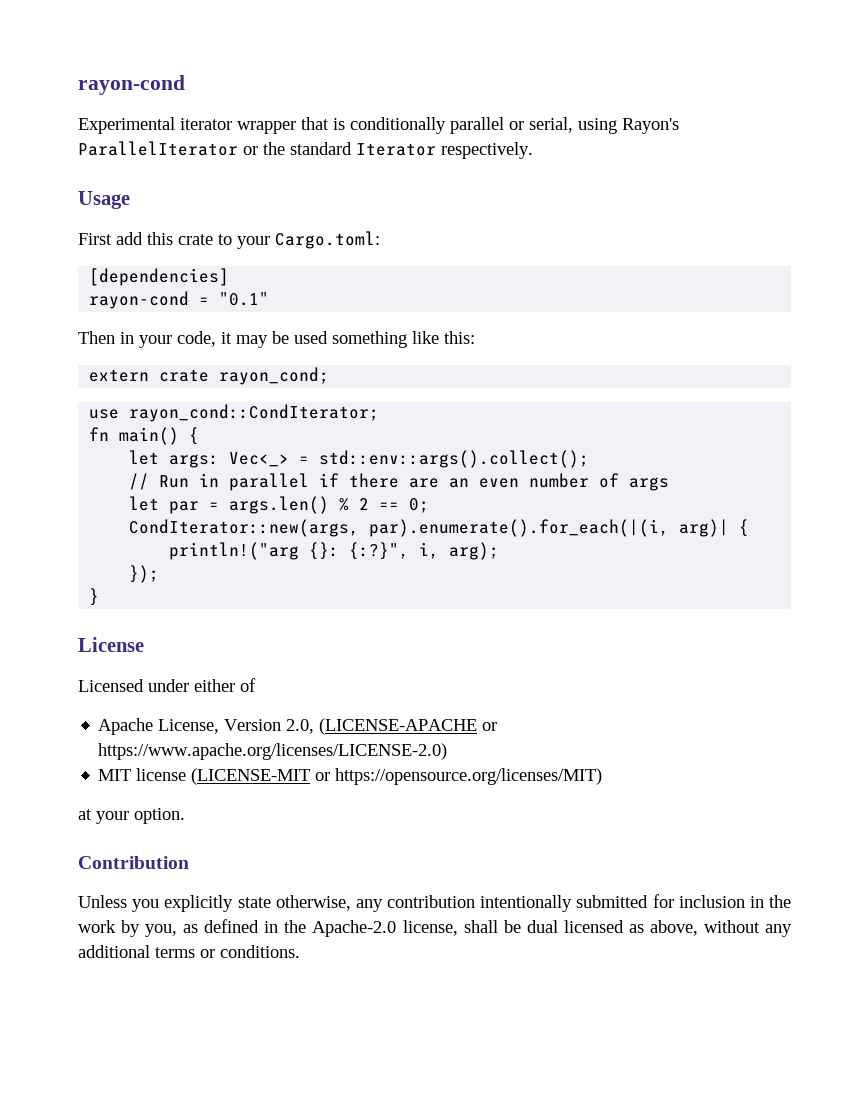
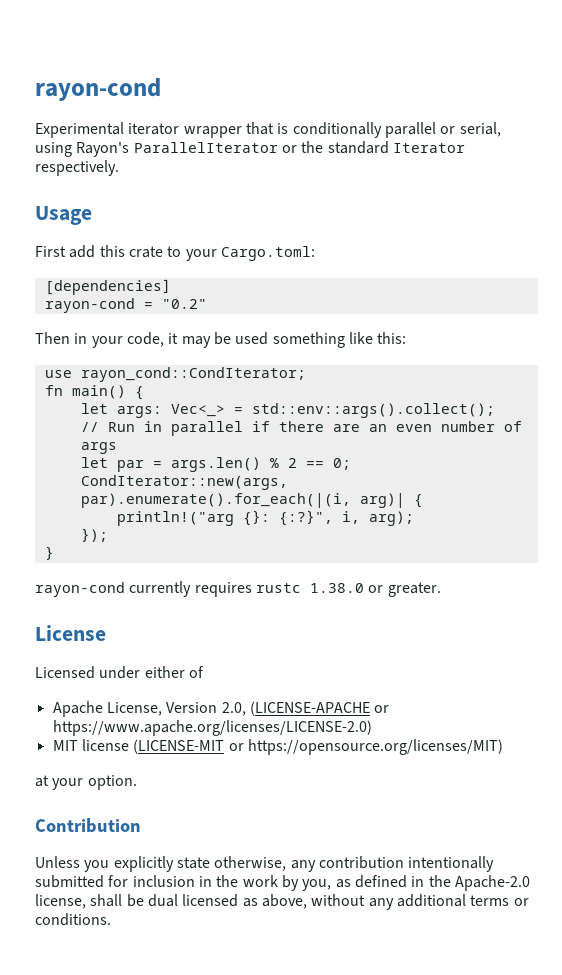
[219,292,270,306] "0.1" -> [161,299,207,309] "0.2"
[89,367,330,385] // extern crate rayon_cond; -> (407, 338) none
(100, 597) none -> [35,581,441,597] // rayon-cond currently requires rustc 1.38.0 or greater.

